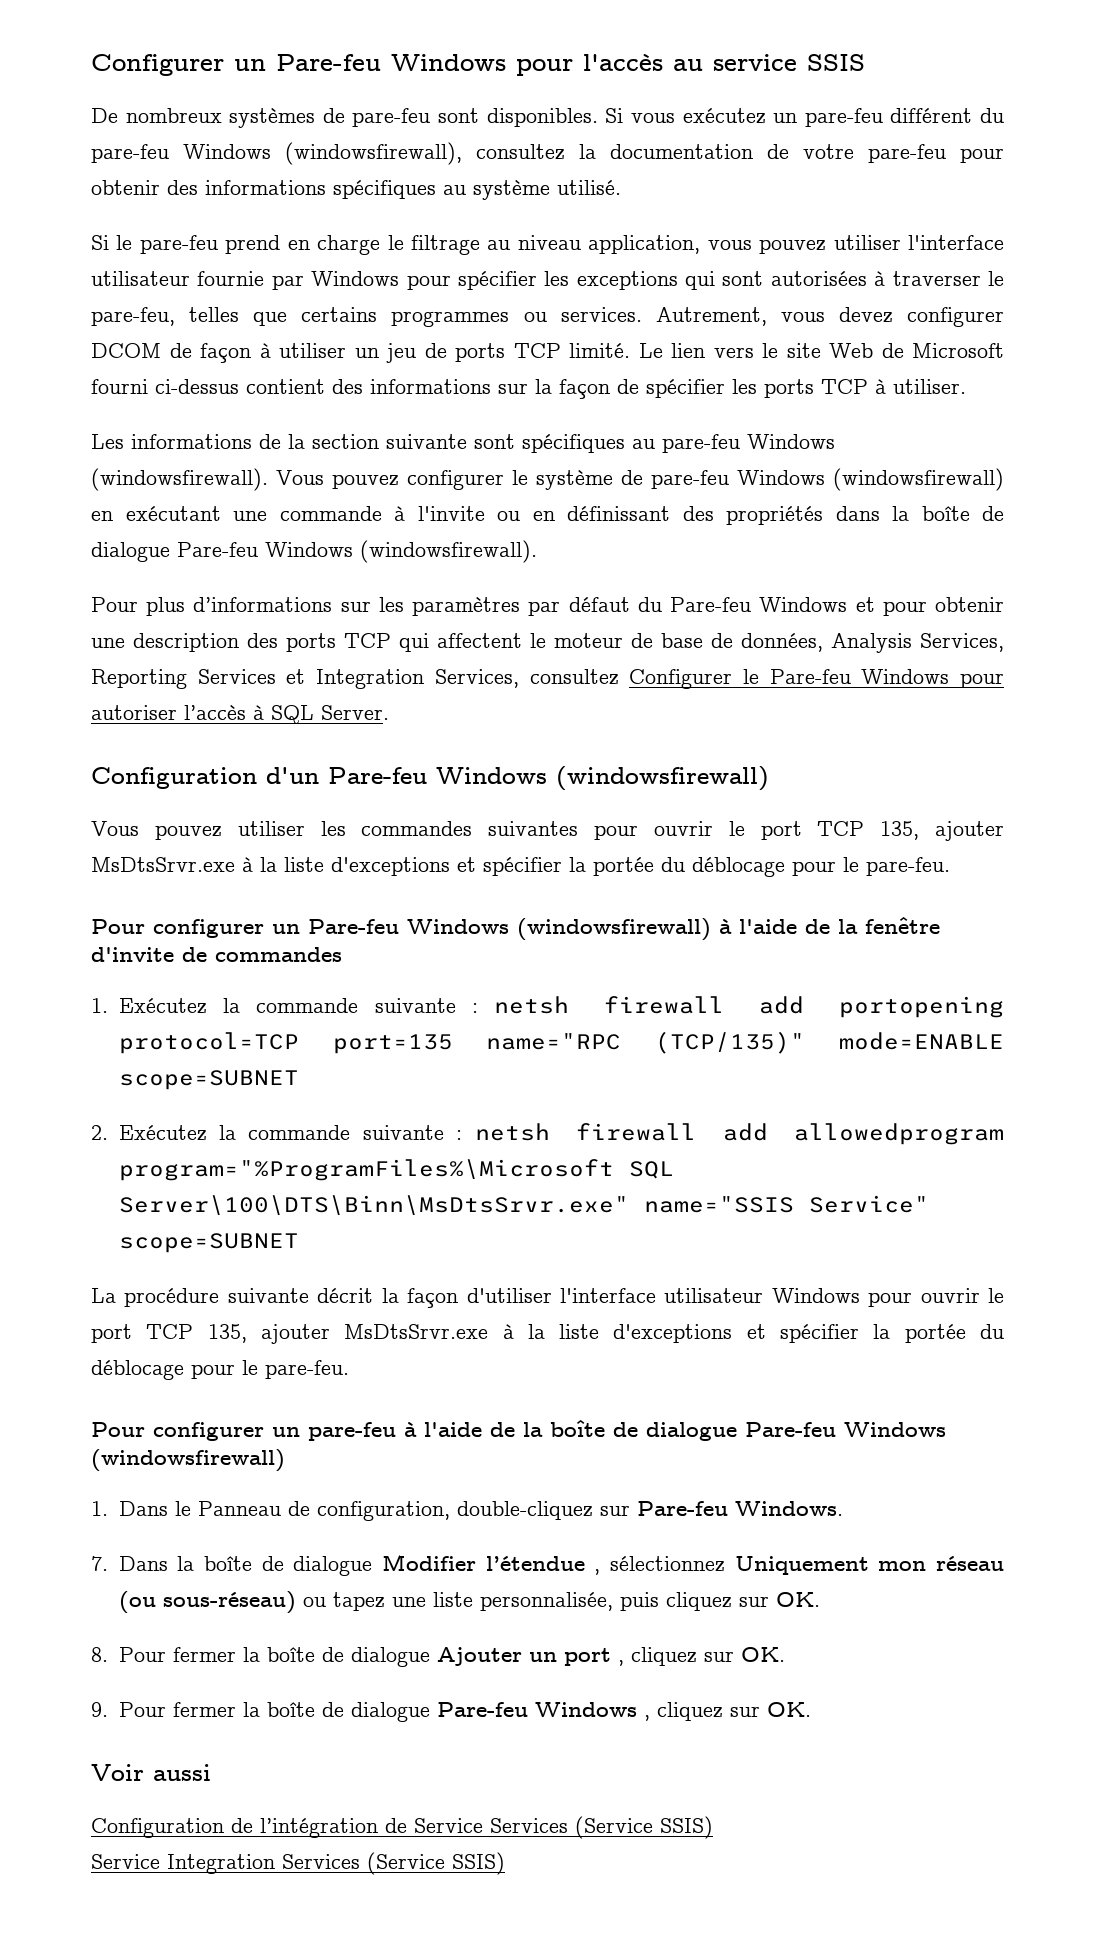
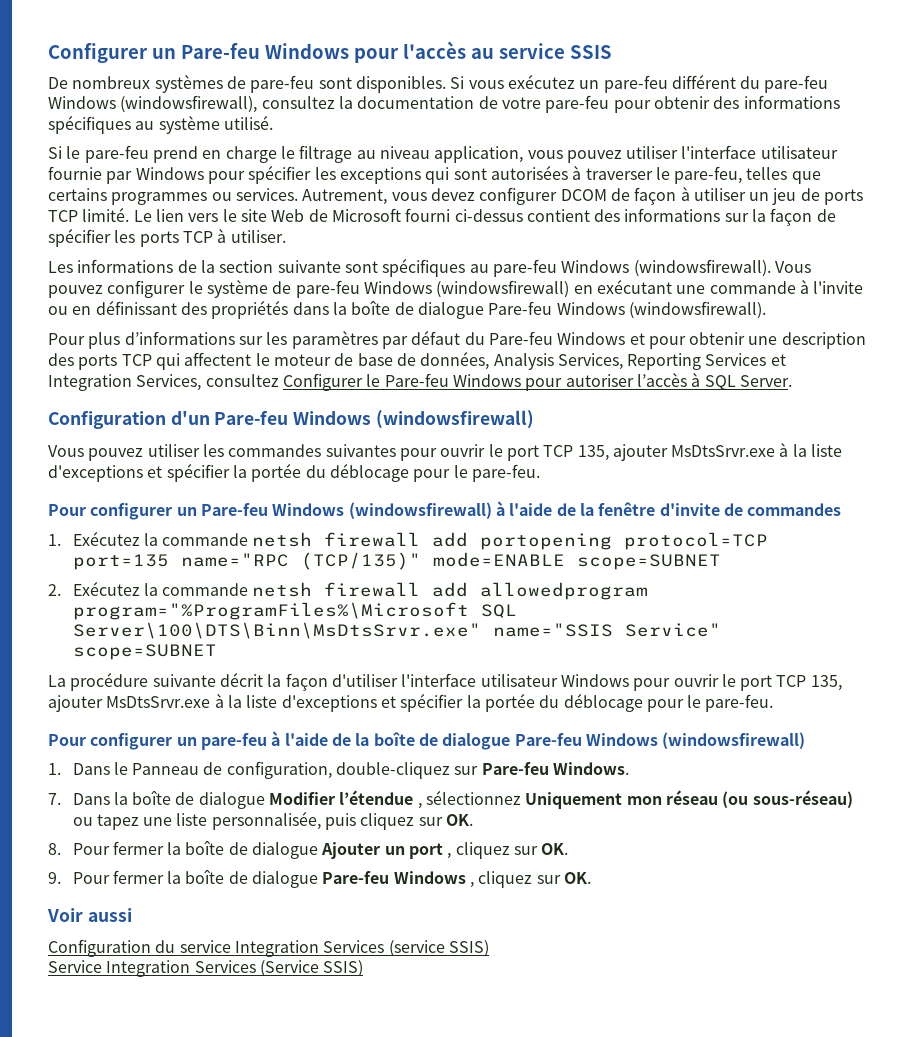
[374,998,478,1013] suivante : -> (249, 539) none
[362,1125,463,1140] suivante : -> (249, 589) none
[231,1816,653,1839] de l’intégration de Service Services (Service -> [155,940,445,957] du service Integration Services (service

